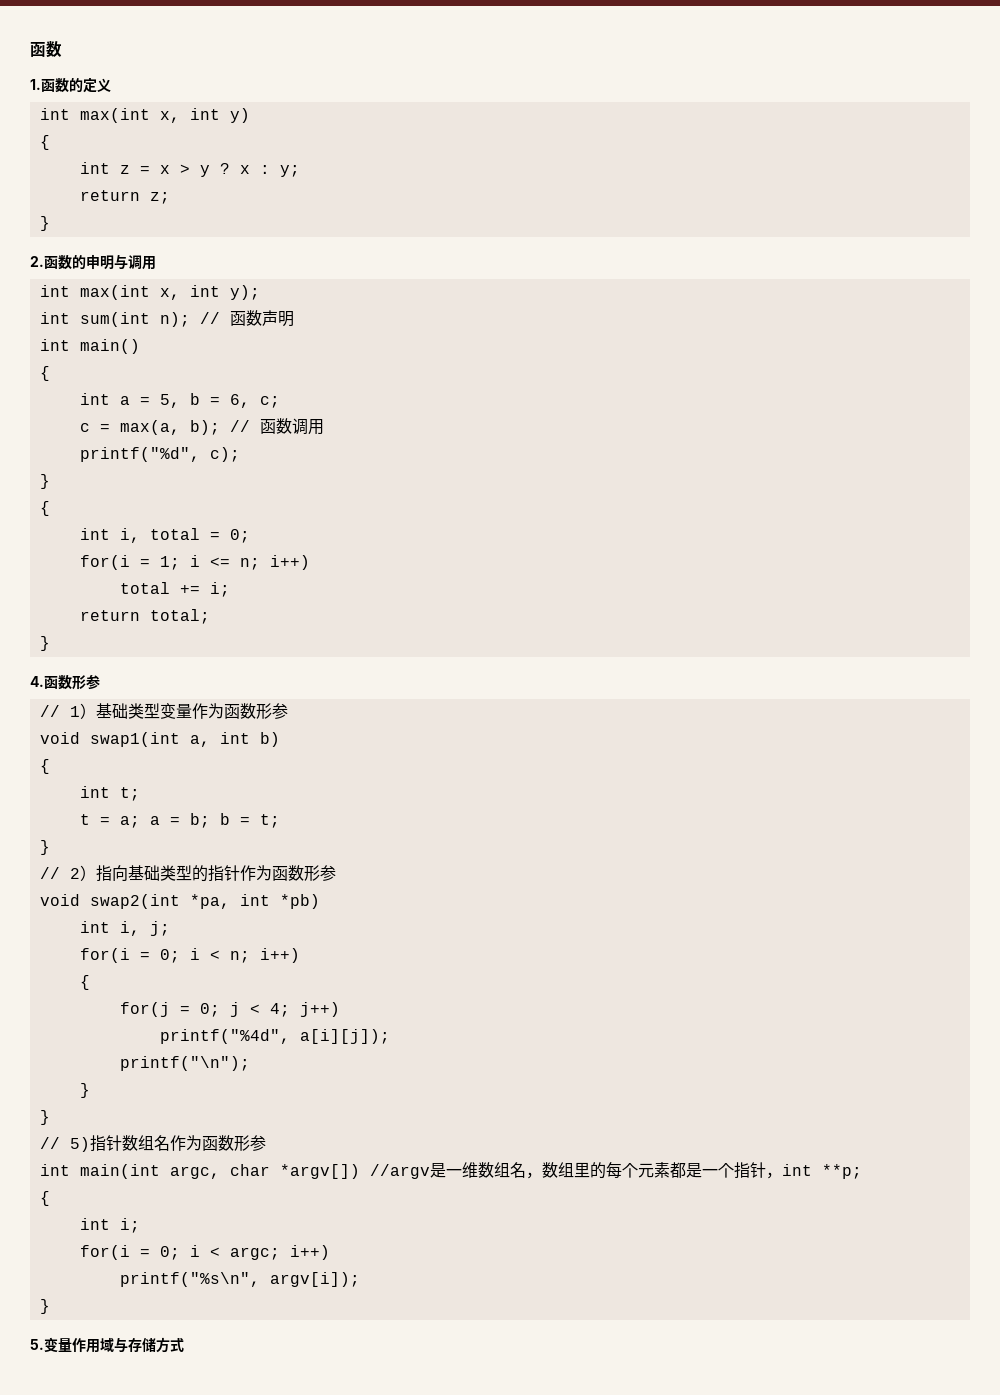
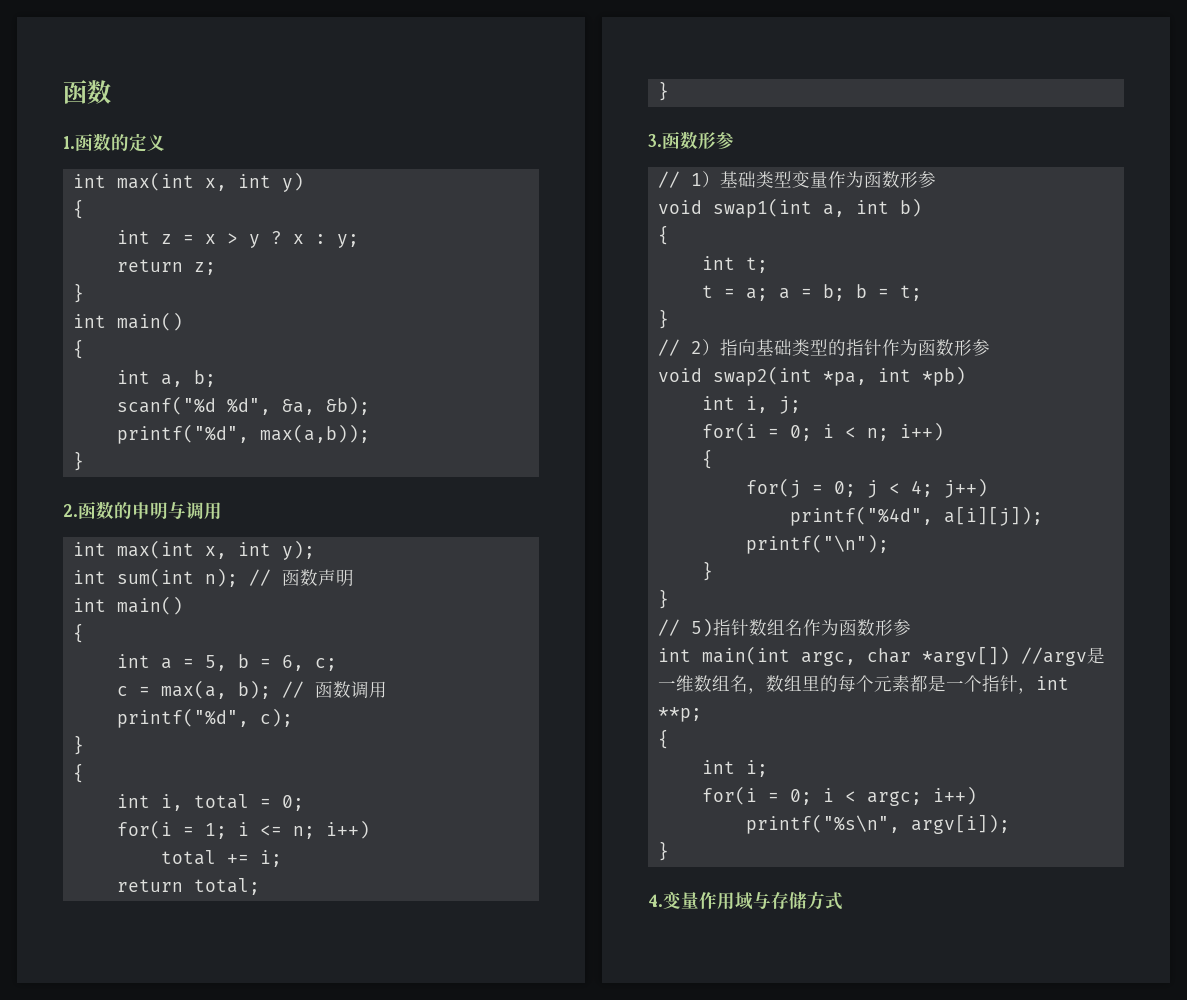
(50, 223) none -> [73,312,184,331] [73,339,85,359] [117,370,217,387] [117,396,371,415] [117,424,371,444] [73,451,85,471] // int main() // { // int a, b; // scanf("%d %d", &a, &b); // printf("%d", max(a,b)); // }
[30,676,44,687] 4. -> [648,134,662,147] 3.
[30,1339,44,1350] 5. -> [648,894,663,907] 4.

